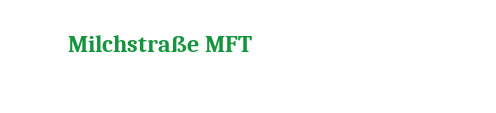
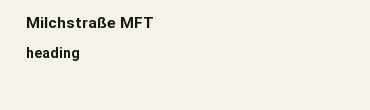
(253, 44) none -> [26,47,80,61] // heading

